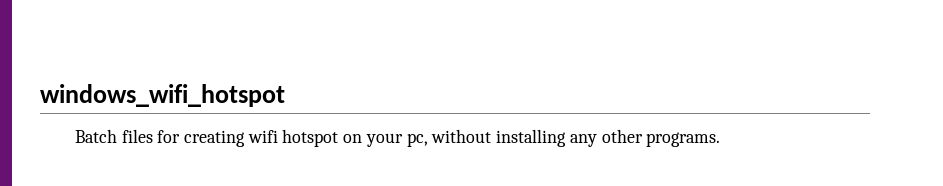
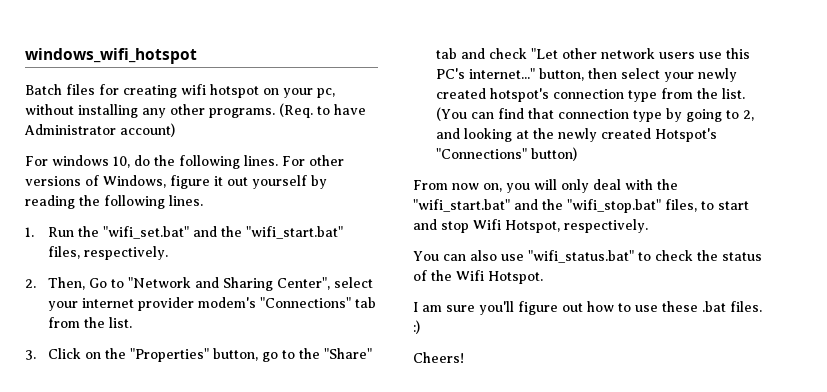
(721, 139) none -> [279,103,366,118] [24,123,175,137] [25,155,344,169] [25,175,327,189] [25,195,203,209] [25,226,343,239] [47,246,168,260] [25,277,373,291] [47,297,376,311] [47,317,132,328] [25,348,372,362] [435,48,750,59] [435,68,737,82] [435,88,745,102] [435,107,754,122] [435,128,717,142] [435,147,577,161] [413,179,678,193] [413,199,749,213] [413,219,648,233] [413,250,762,263] [413,270,543,284] [413,301,762,315] [413,320,420,334] [413,352,464,363] (Req. to have Administrator account) // For windows 10, do the following lines. For other versions of Windows, figure it out yourself by reading the following lines. // 1. Run the "wifi_set.bat" and the "wifi_start.bat" files, respectively. // 2. Then, Go to "Network and Sharing Center", select your internet provider modem's "Connections" tab from the list. // 3. Click on the "Properties" button, go to the "Share" tab and check "Let other network users use this PC's internet..." button, then select your newly created hotspot's connection type from the list. (You can find that connection type by going to 2, and looking at the newly created Hotspot's "Connections" button) // From now on, you will only deal with the "wifi_start.bat" and the "wifi_stop.bat" files, to start and stop Wifi Hotspot, respectively. // You can also use "wifi_status.bat" to check the status of the Wifi Hotspot. // I am sure you'll figure out how to use these .bat files. :) // Cheers!

